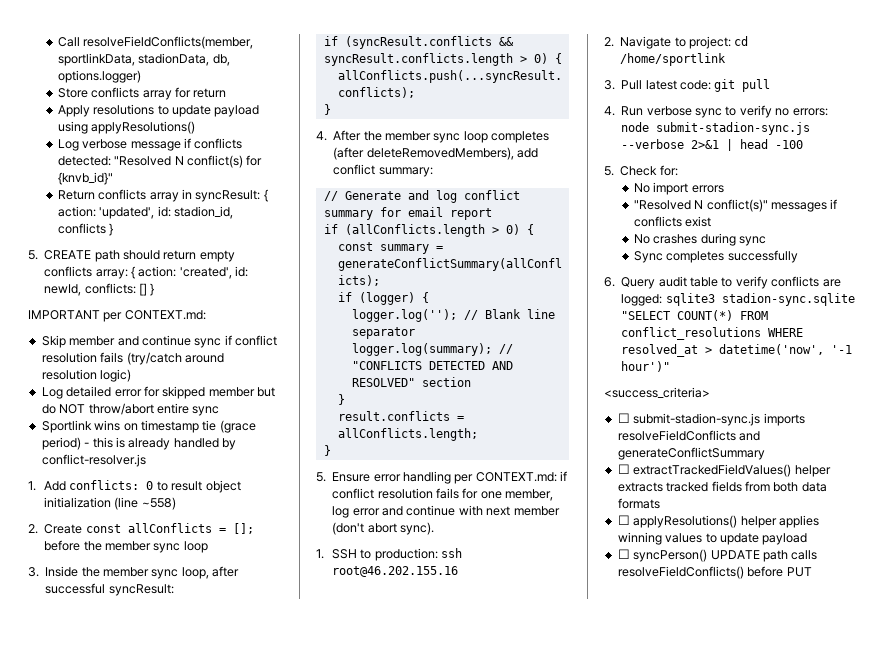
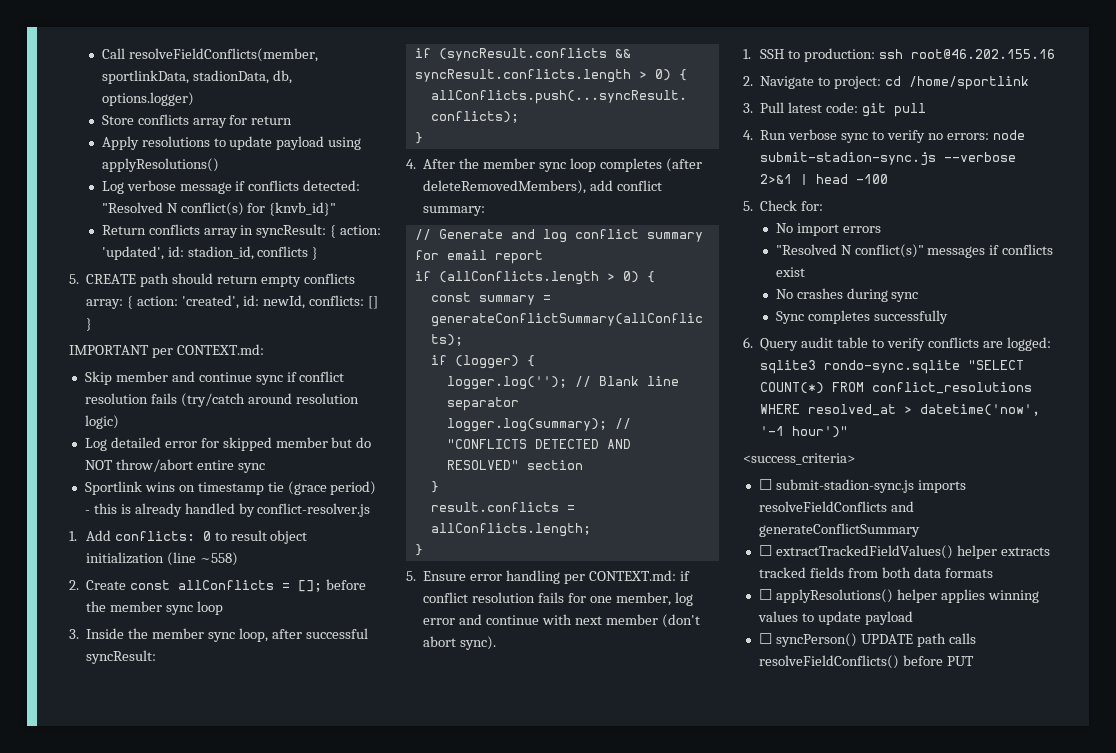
[721,293,855,306] stadion-sync.sqlite -> [824,360,961,374] rondo-sync.sqlite

